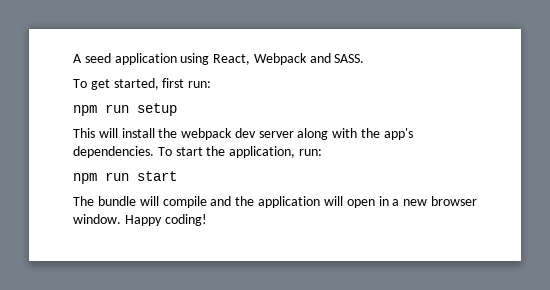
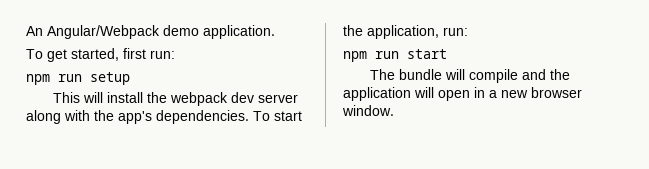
[73,53,365,65] A seed application using React, Webpack and SASS. -> [26,25,275,39] An Angular/Webpack demo application.
[124,214,207,226] Happy coding! -> (394, 110) none

